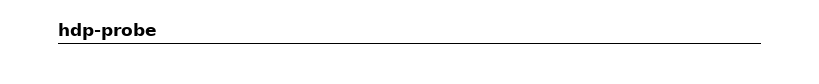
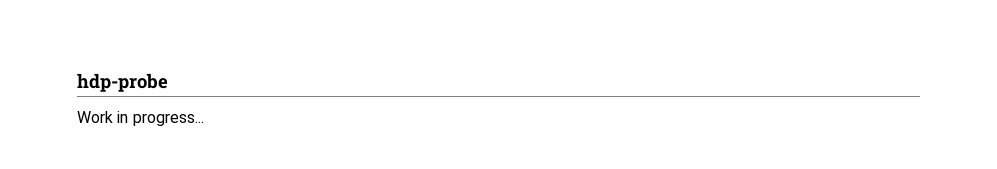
(157, 31) none -> [77,111,204,126] // Work in progress...

